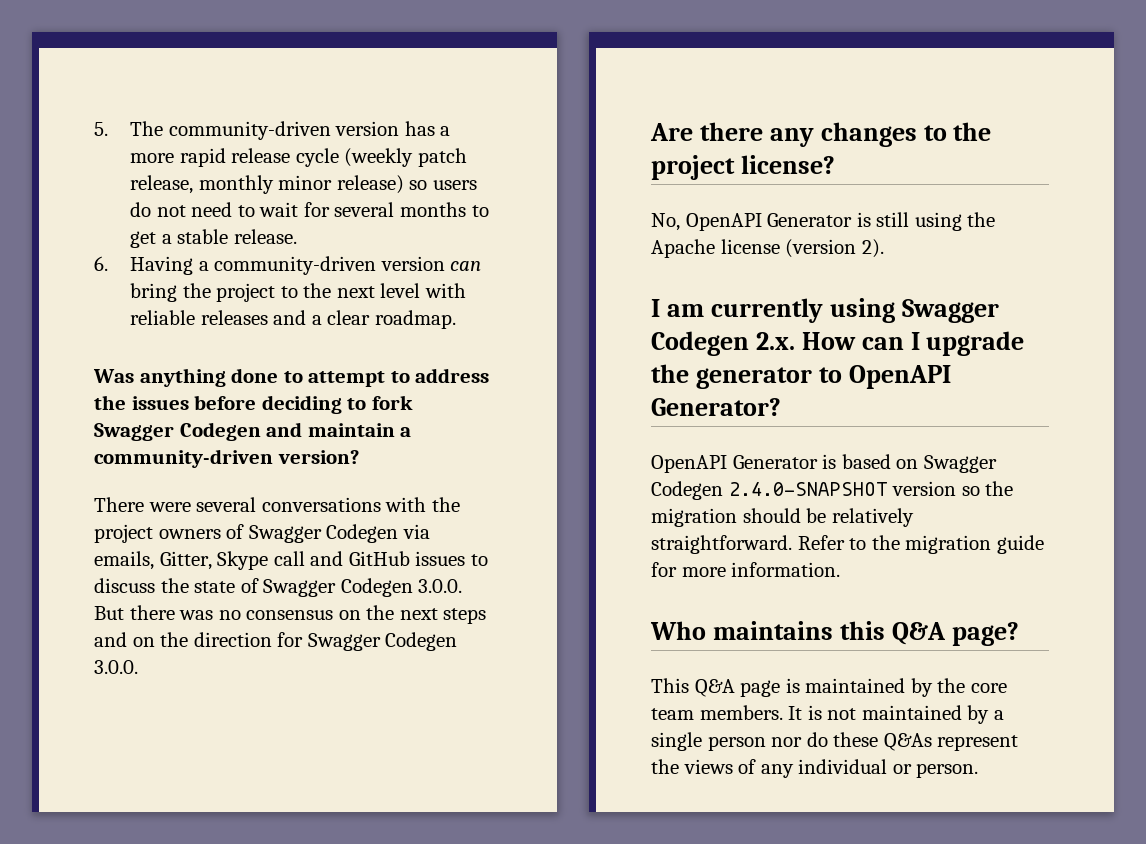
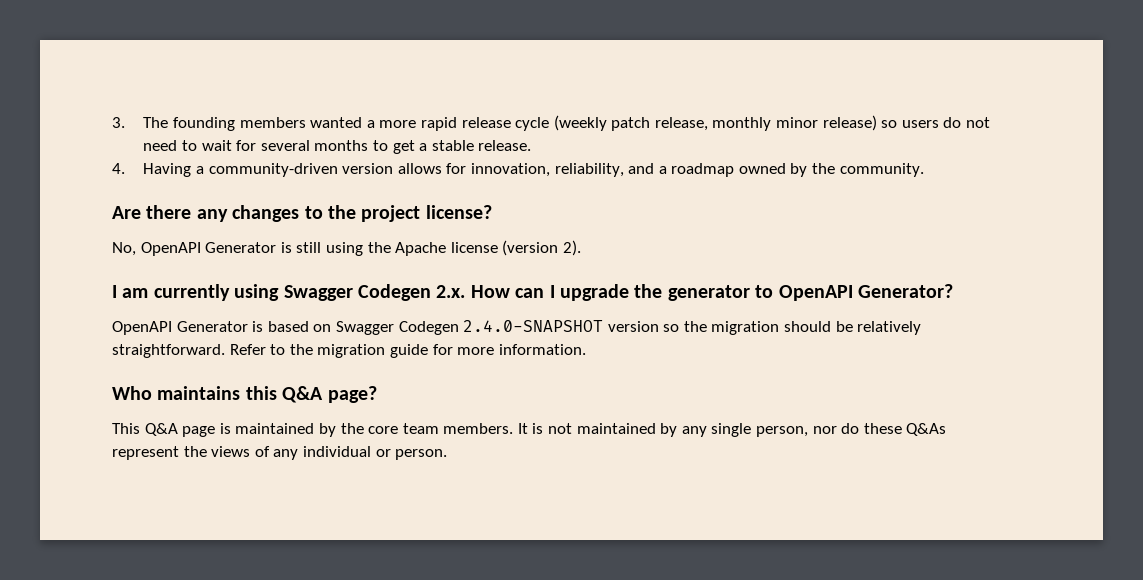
[94,121,435,140] 5. The community-driven version has -> [112,117,363,131] 3. The founding members wanted
[94,256,108,271] 6. -> [112,163,125,174] 4.
[450,261,482,271] [130,283,467,302] [130,310,456,329] [93,368,490,387] [94,395,413,414] [94,422,412,441] [94,449,359,468] [94,497,460,512] [94,524,430,543] [94,551,488,570] [94,578,463,597] [94,605,487,624] [94,632,458,651] [94,660,138,674] can bring the project to the next level with reliable releases and a clear roadmap. // Was anything done to attempt to address the issues before deciding to fork Swagger Codegen and maintain a community-driven version? // There were several conversations with the project owners of Swagger Codegen via emails, Gitter, Skype call and GitHub issues to discuss the state of Swagger Codegen 3.0.0. But there was no consensus on the next steps and on the direction for Swagger Codegen 3.0.0. -> [397,163,924,177] allows for innovation, reliability, and a roadmap owned by the community.
[993,710,1004,720] [651,732,766,751] a single person -> [681,423,809,437] any single person,

